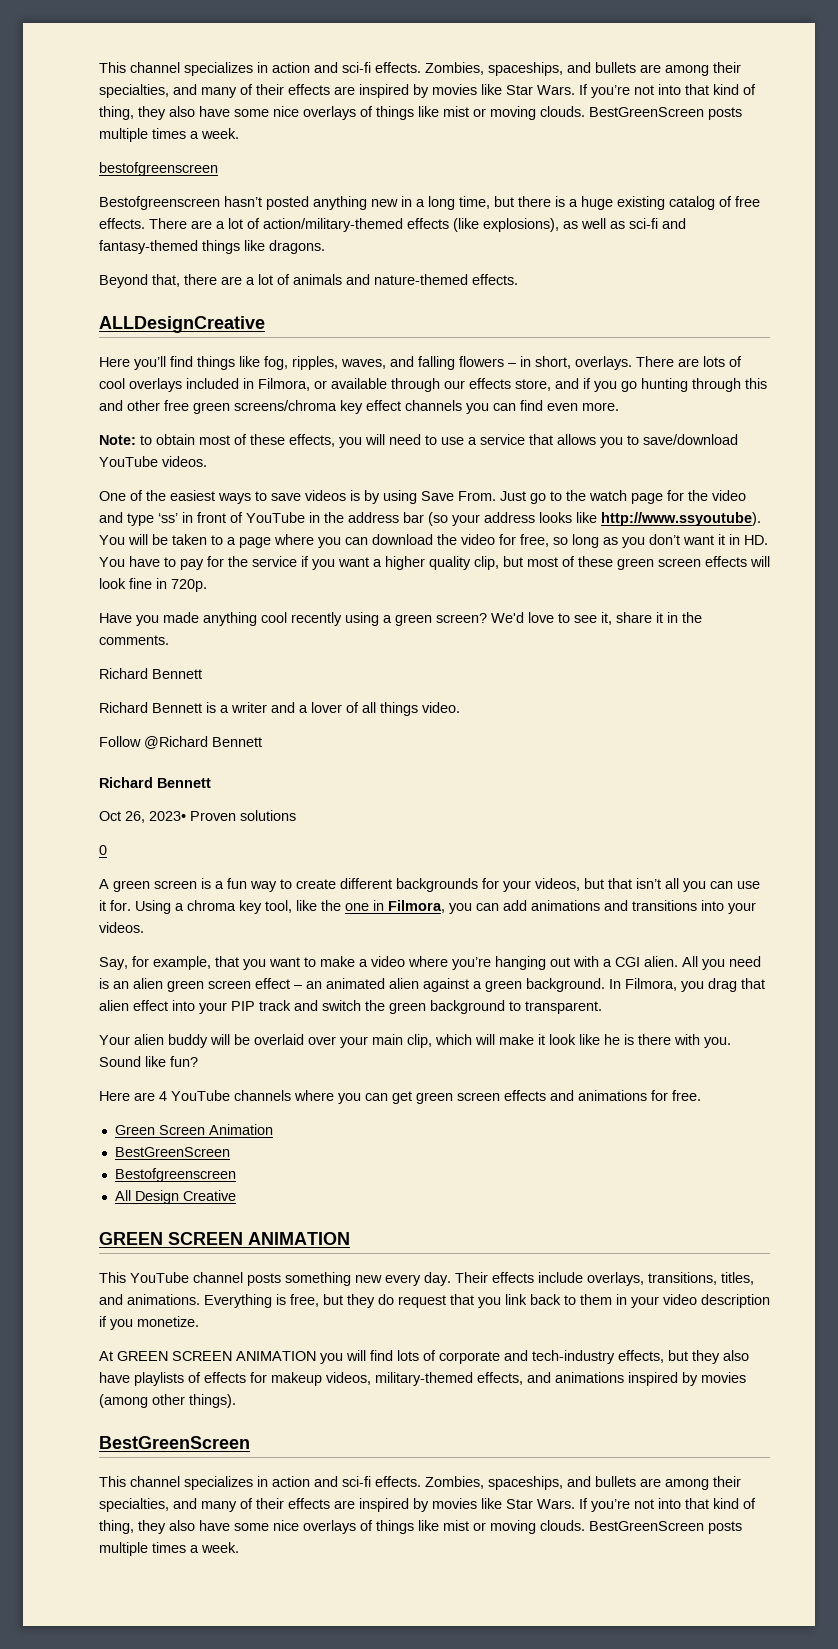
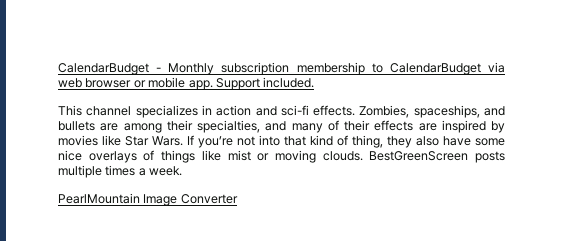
(99, 67) none -> [58,62,506,75] [58,77,315,90] CalendarBudget - Monthly subscription membership to CalendarBudget via web browser or mobile app. Support included. //
[99,162,218,176] [99,196,760,210] [99,218,686,232] [99,240,325,254] [99,274,518,288] [99,316,265,333] [99,356,742,370] [99,378,767,392] [99,400,619,414] [99,434,738,448] [99,456,207,467] [99,490,746,504] [99,512,761,526] [99,534,768,548] [99,556,770,570] [99,578,207,592] [99,612,702,626] [99,635,169,645] [99,668,202,679] [99,702,460,716] [99,736,262,749] [99,777,211,788] [99,810,296,823] [99,845,107,855] [99,878,760,892] [99,900,756,914] [99,922,144,933] [99,956,761,970] [99,978,765,992] [99,1000,602,1014] [99,1034,731,1048] [99,1056,198,1067] [99,1090,701,1104] [114,1124,273,1135] [114,1147,230,1157] [114,1168,236,1182] [114,1190,236,1204] [99,1232,350,1245] [99,1272,754,1286] [99,1294,770,1308] [99,1316,199,1330] [99,1350,749,1364] [99,1372,746,1386] [99,1394,236,1408] [99,1436,250,1449] [99,1476,741,1490] [99,1498,756,1512] [99,1520,742,1534] [99,1542,239,1556] bestofgreenscreen // Bestofgreenscreen hasn’t posted anything new in a long time, but there is a huge existing catalog of free effects. There are a lot of action/military-themed effects (like explosions), as well as sci-fi and fantasy-themed things like dragons. // Beyond that, there are a lot of animals and nature-themed effects. // ALLDesignCreative // Here you’ll find things like fog, ripples, waves, and falling flowers – in short, overlays. There are lots of cool overlays included in Filmora, or available through our effects store, and if you go hunting through this and other free green screens/chroma key effect channels you can find even more. // Note: to obtain most of these effects, you will need to use a service that allows you to save/download YouTube videos. // One of the easiest ways to save videos is by using Save From. Just go to the watch page for the video and type ‘ss’ in front of YouTube in the address bar (so your address looks like http://www.ssyoutube). You will be taken to a page where you can download the video for free, so long as you don’t want it in HD. You have to pay for the service if you want a higher quality clip, but most of these green screen effects will look fine in 720p. // Have you made anything cool recently using a green screen? We'd love to see it, share it in the comments. // Richard Bennett // Richard Bennett is a writer and a lover of all things video. // Follow @Richard Bennett // Richard Bennett // Oct 26, 2023• Proven solutions // 0 // A green screen is a fun way to create different backgrounds for your videos, but that isn’t all you can use it for. Using a chroma key tool, like the one in Filmora, you can add animations and transitions into your videos. // Say, for example, that you want to make a video where you’re hanging out with a CGI alien. All you need is an alien green screen effect – an animated alien against a green background. In Filmora, you drag that alien effect into your PIP track and switch the green background to transparent. // Your alien buddy will be overlaid over your main clip, which will make it look like he is there with you. Sound like fun? // Here are 4 YouTube channels where you can get green screen effects and animations for free. // Green Screen Animation // BestGreenScreen // Bestofgreenscreen // All Design Creative // GREEN SCREEN ANIMATION // This YouTube channel posts something new every day. Their effects include overlays, transitions, titles, and animations. Everything is free, but they do request that you link back to them in your video description if you monetize. // At GREEN SCREEN ANIMATION you will find lots of corporate and tech-industry effects, but they also have playlists of effects for makeup videos, military-themed effects, and animations inspired by movies (among other things). // BestGreenScreen // This channel specializes in action and sci-fi effects. Zombies, spaceships, and bullets are among their specialties, and many of their effects are inspired by movies like Star Wars. If you’re not into that kind of thing, they also have some nice overlays of things like mist or moving clouds. BestGreenScreen posts multiple times a week. -> [58,193,238,206] PearlMountain Image Converter

